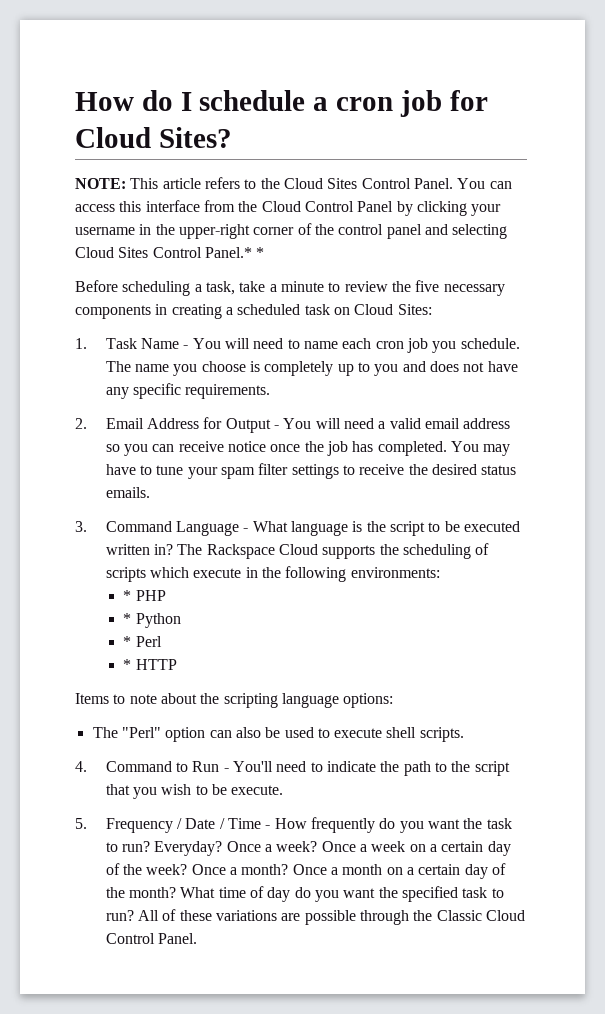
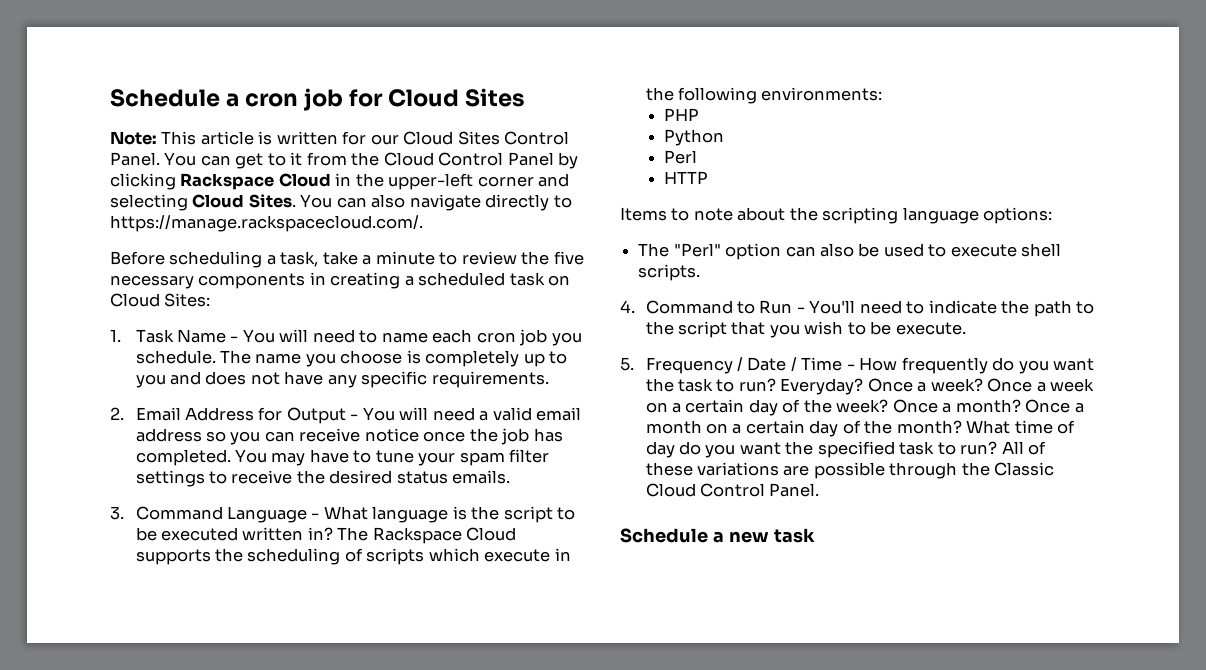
[75,90,306,111] How do I schedule -> [110,89,220,107] Schedule
[158,127,232,148] [75,177,280,189] Sites? // NOTE: This article refers to the -> [465,88,526,107] [110,131,399,145] Sites // Note: This article is written for our
[75,200,200,212] access this interface -> [235,152,303,169] get to it
[471,204,502,216] [75,223,508,239] [75,247,265,258] your username in the upper-right corner of the control panel and selecting Cloud Sites Control Panel.* * -> [180,173,570,190] [110,194,572,211] [110,215,423,232] Rackspace Cloud in the upper-left corner and selecting Cloud Sites. You can also navigate directly to https://manage.rackspacecloud.com/.
[123,590,132,601] * -> (883, 94) none
[123,613,132,624] * -> (699, 114) none
[123,636,132,647] * -> (724, 137) none
[123,659,132,670] * -> (697, 157) none
(197, 938) none -> [620,528,815,543] // Schedule a new task

